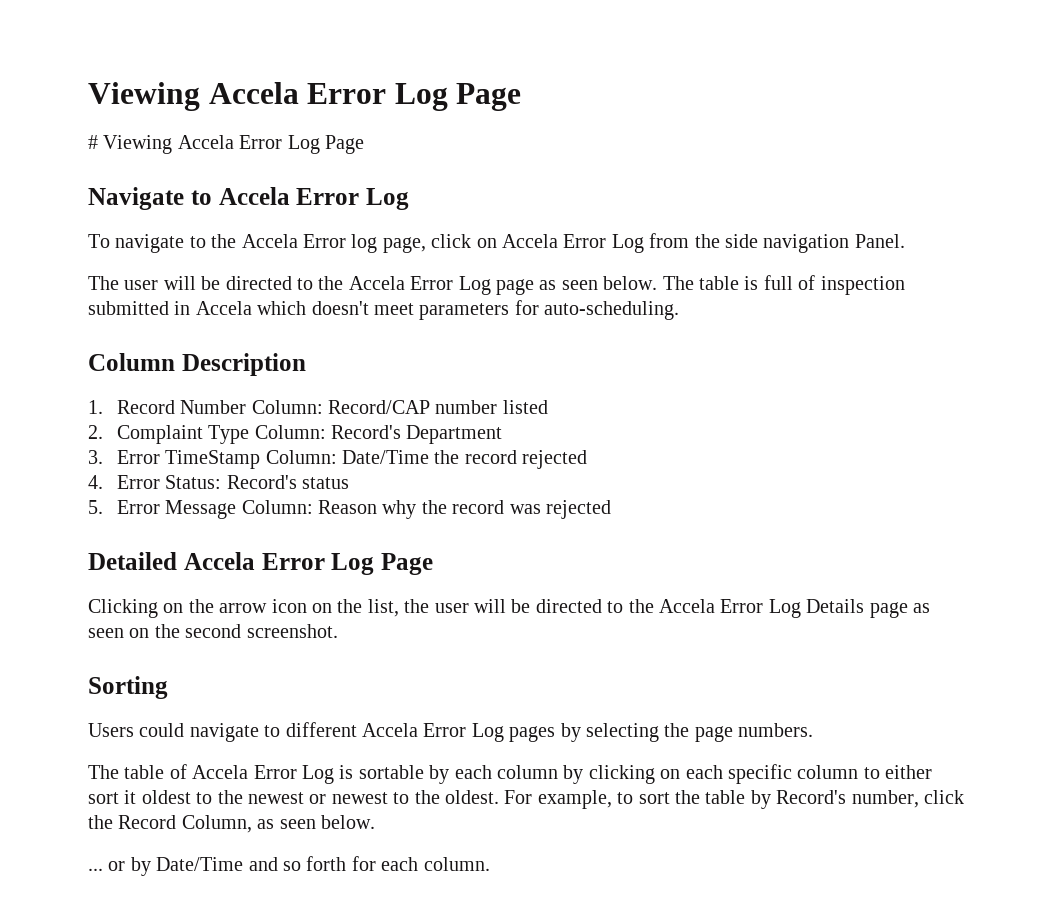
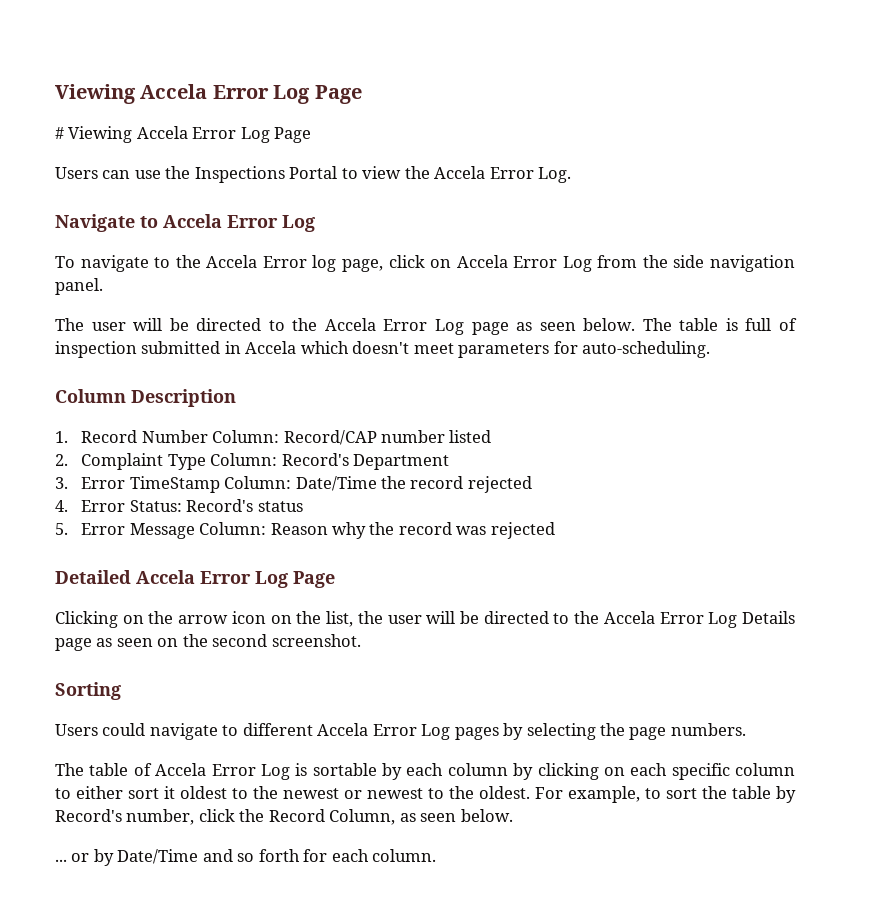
(364, 144) none -> [55,166,572,183] // Users can use the Inspections Portal to view the Accela Error Log.
[854,234,905,248] Panel. -> [55,278,103,295] panel.

